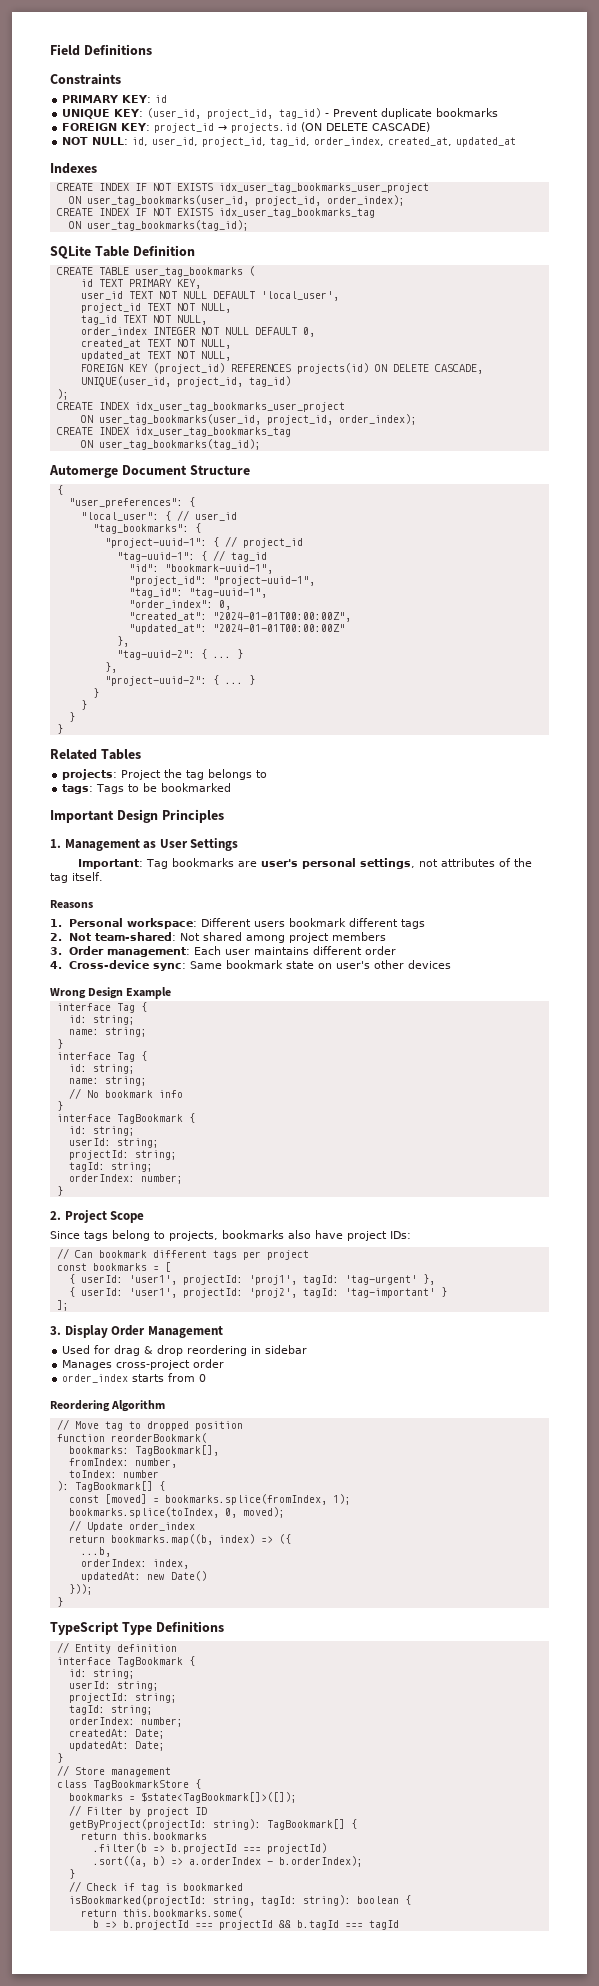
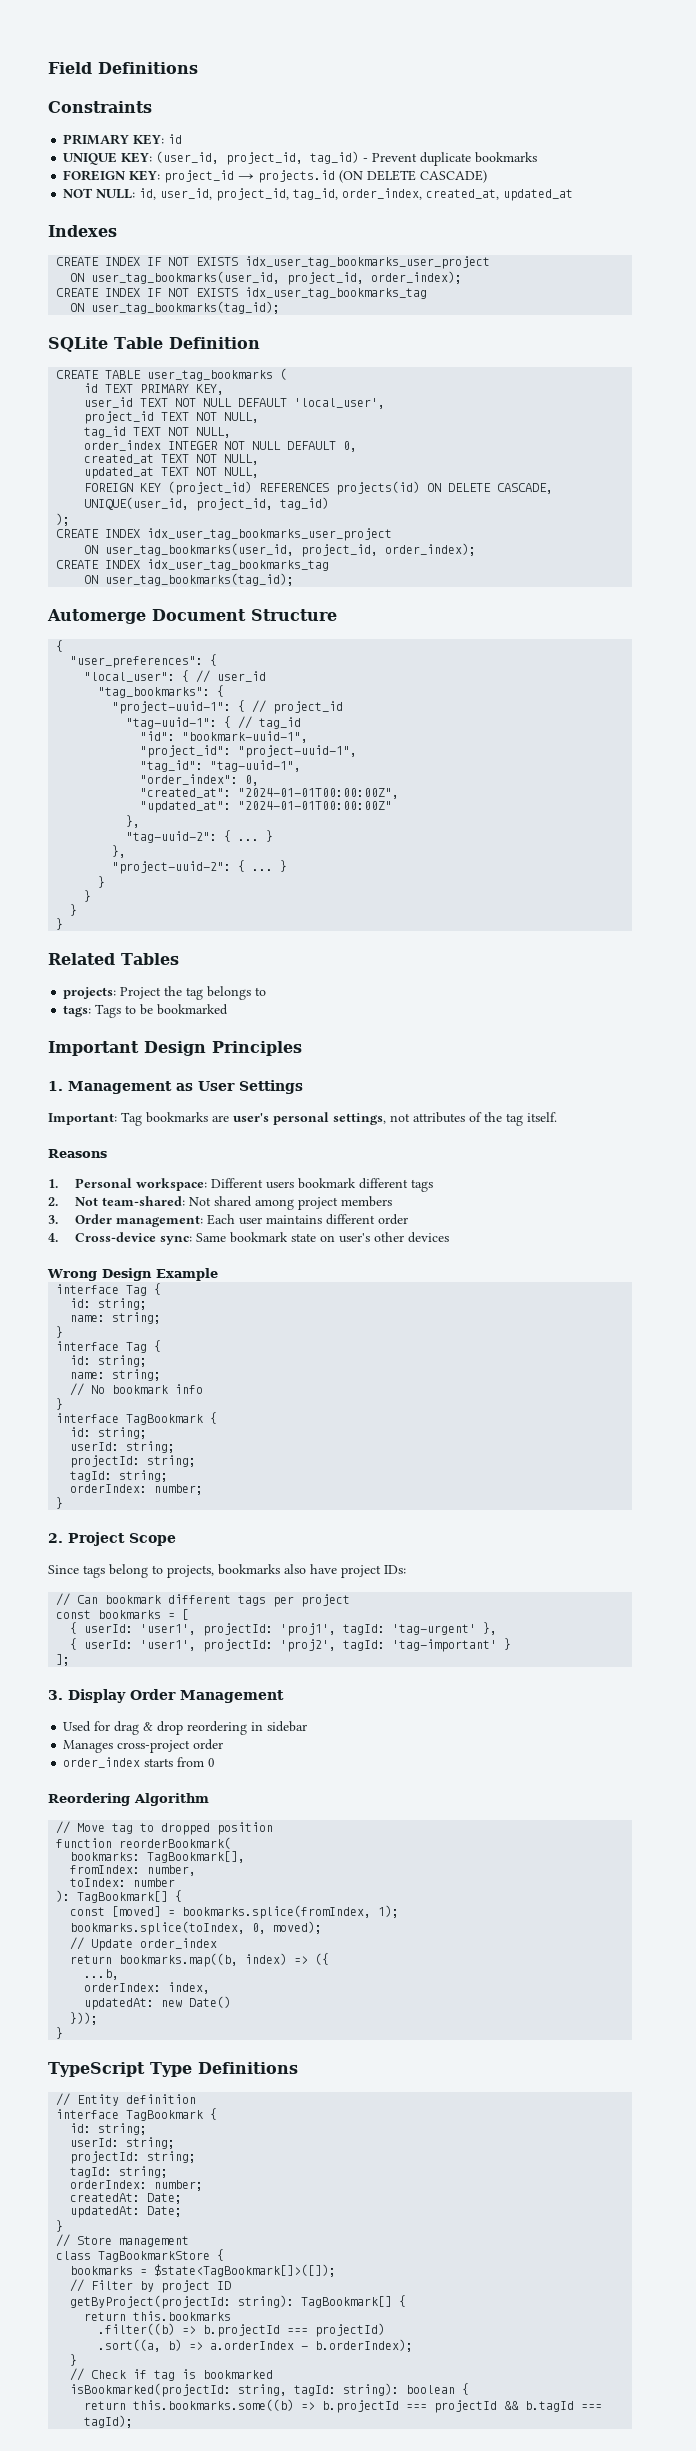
[92,1843,147,1853] .filter(b -> [98,2323,176,2335] .filter((b)
[122,1908,243,1918] [92,1920,99,1928] this.bookmarks.some( // b -> [133,2399,295,2411] this.bookmarks.some((b)
[368,1920,399,1930] tagId -> [84,2415,134,2428] tagId);

